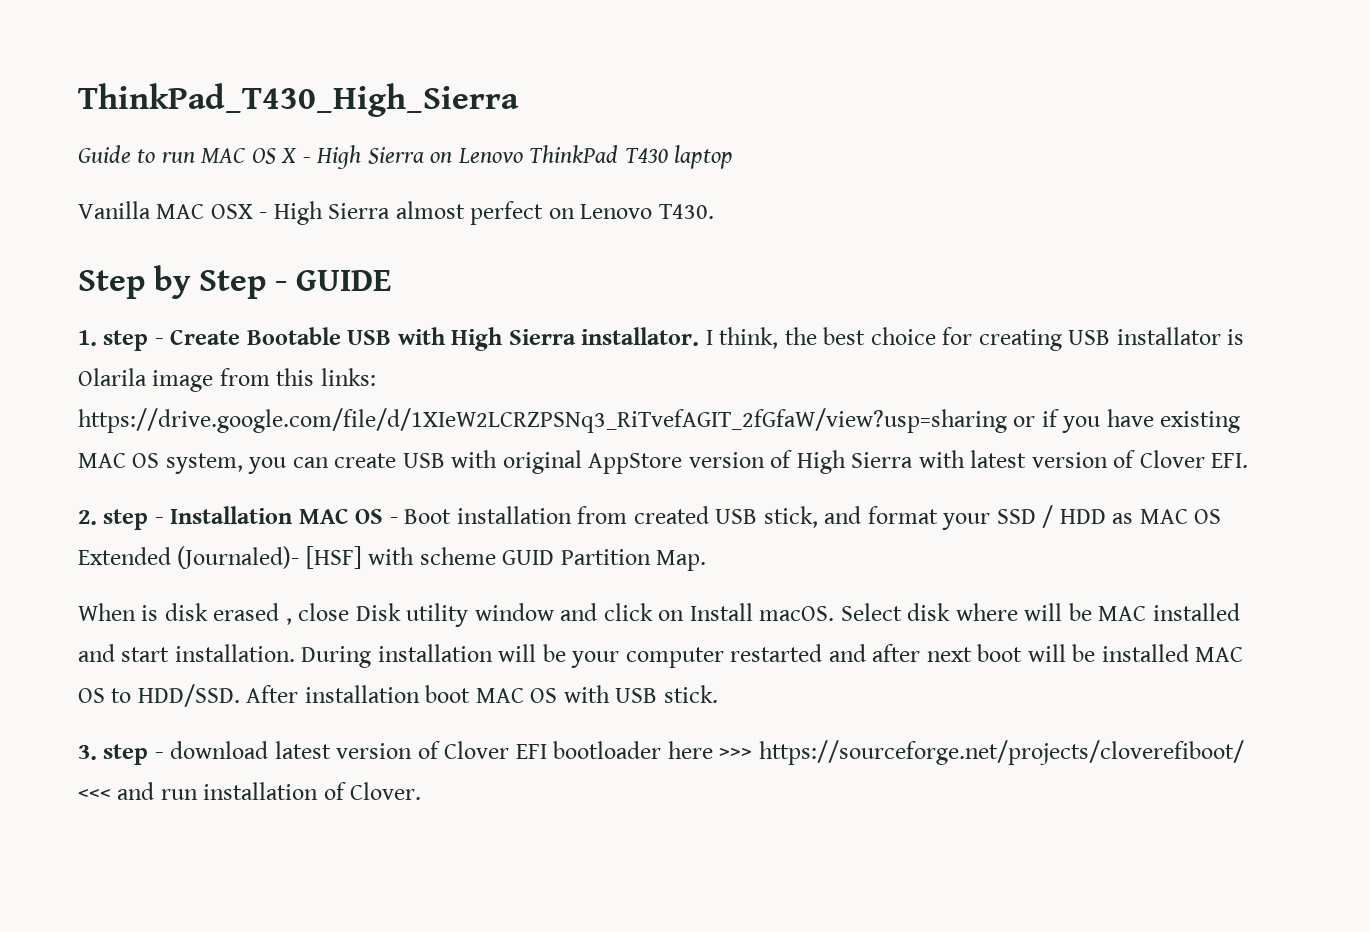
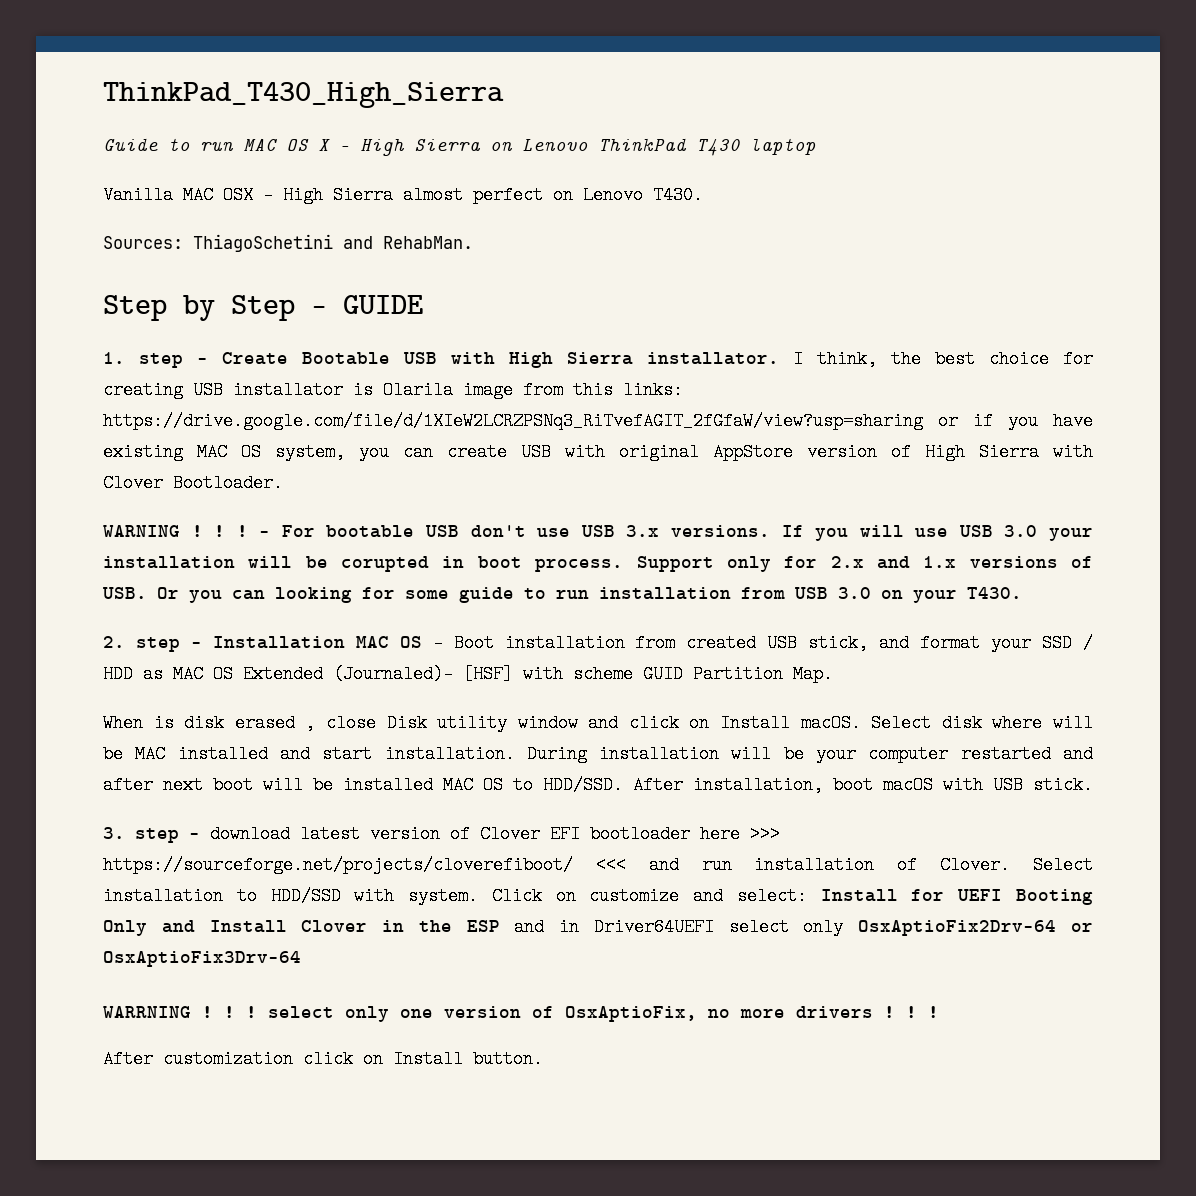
(714, 211) none -> [103,234,473,252] // Sources: ThiagoSchetini and RehabMan.
[970,450,1249,468] latest version of Clover EFI. -> [103,474,283,492] [103,525,1093,541] [103,556,1094,572] [102,587,1022,603] Clover Bootloader. // WARNING ! ! ! - For bootable USB don't use USB 3.x versions. If you will use USB 3.0 your installation will be corupted in boot process. Support only for 2.x and 1.x versions of USB. Or you can looking for some guide to run installation from USB 3.0 on your T430.
[304,685,558,703] installation boot MAC OS -> [693,776,933,794] installation, boot macOS
(422, 791) none -> [1033,856,1094,874] [103,887,1093,905] [103,918,1093,936] [103,951,301,967] [103,1006,939,1022] [103,1050,543,1068] Select installation to HDD/SSD with system. Click on customize and select: Install for UEFI Booting Only and Install Clover in the ESP and in Driver64UEFI select only OsxAptioFix2Drv-64 or OsxAptioFix3Drv-64 // WARRNING ! ! ! select only one version of OsxAptioFix, no more drivers ! ! ! // After customization click on Install button.

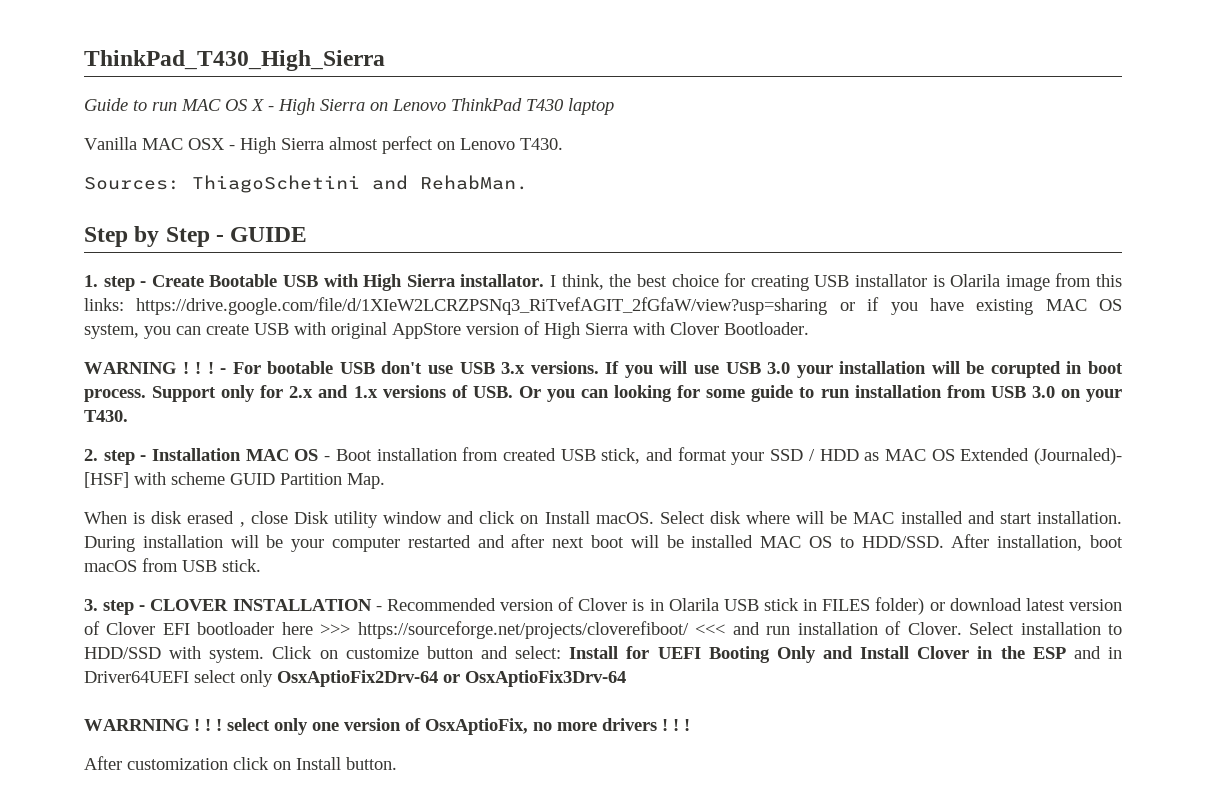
[943,776,983,794] with -> [142,558,178,572] from
(200, 836) none -> [150,597,945,615] CLOVER INSTALLATION - Recommended version of Clover is in Olarila USB stick in FILES folder) or
(680, 896) none -> [426,646,473,659] button

